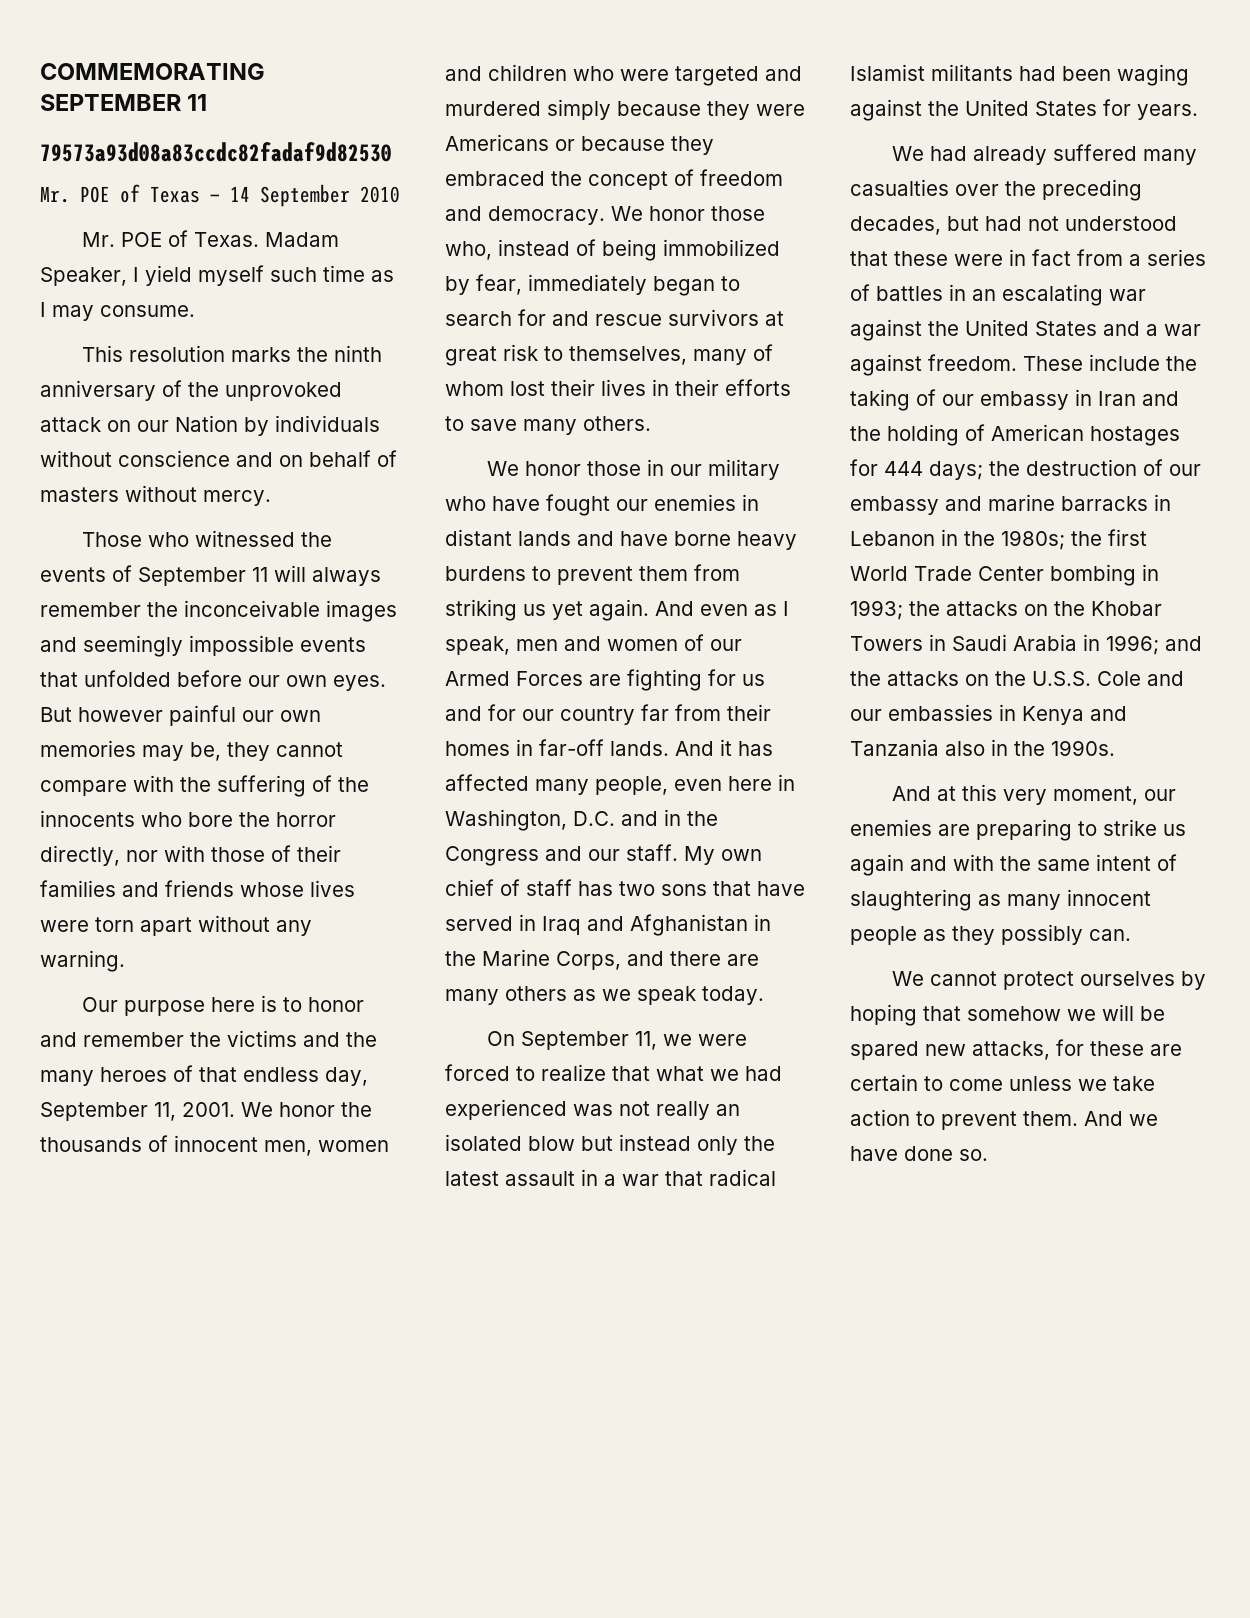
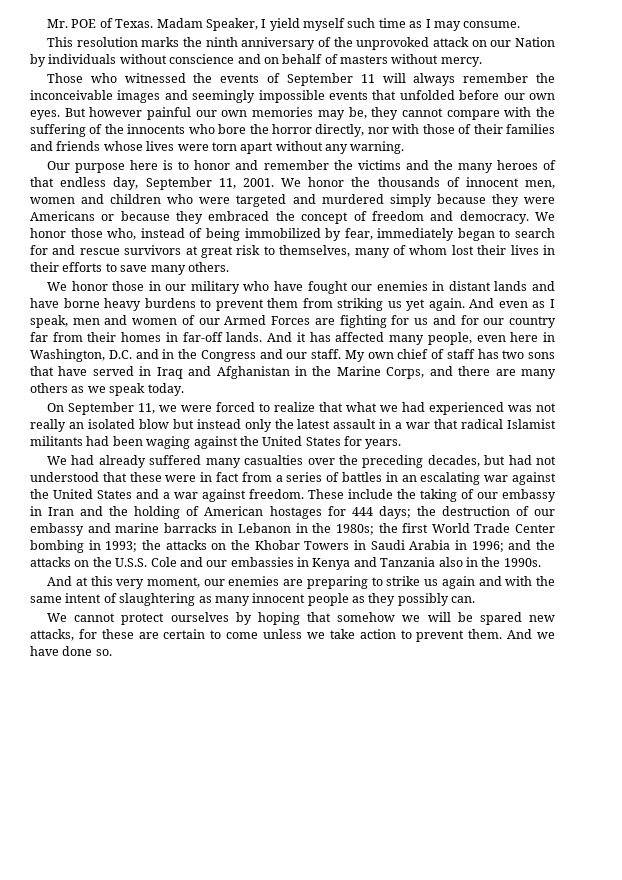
[40,63,265,80] [40,94,208,111] [40,142,392,162] [40,184,400,207] COMMEMORATING SEPTEMBER 11 // 79573a93d08a83ccdc82fadaf9d82530 // Mr. POE of Texas — 14 September 2010 // -> (47, 23) none

